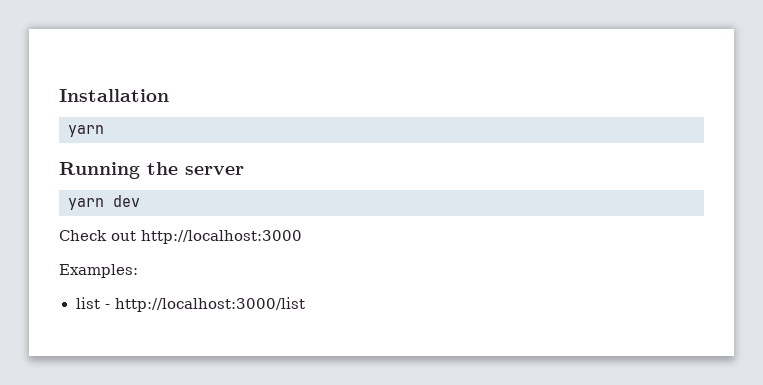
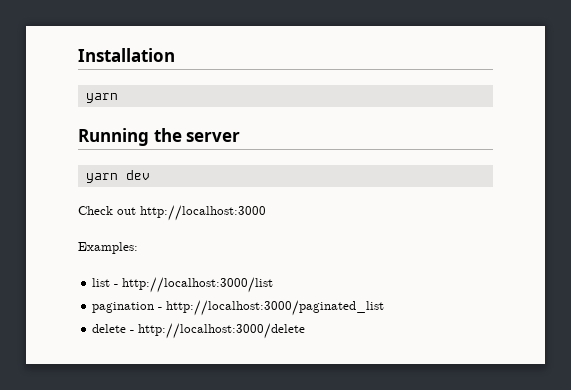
(305, 304) none -> [92,300,385,316] [92,323,306,339] // pagination - http://localhost:3000/paginated_list // delete - http://localhost:3000/delete

